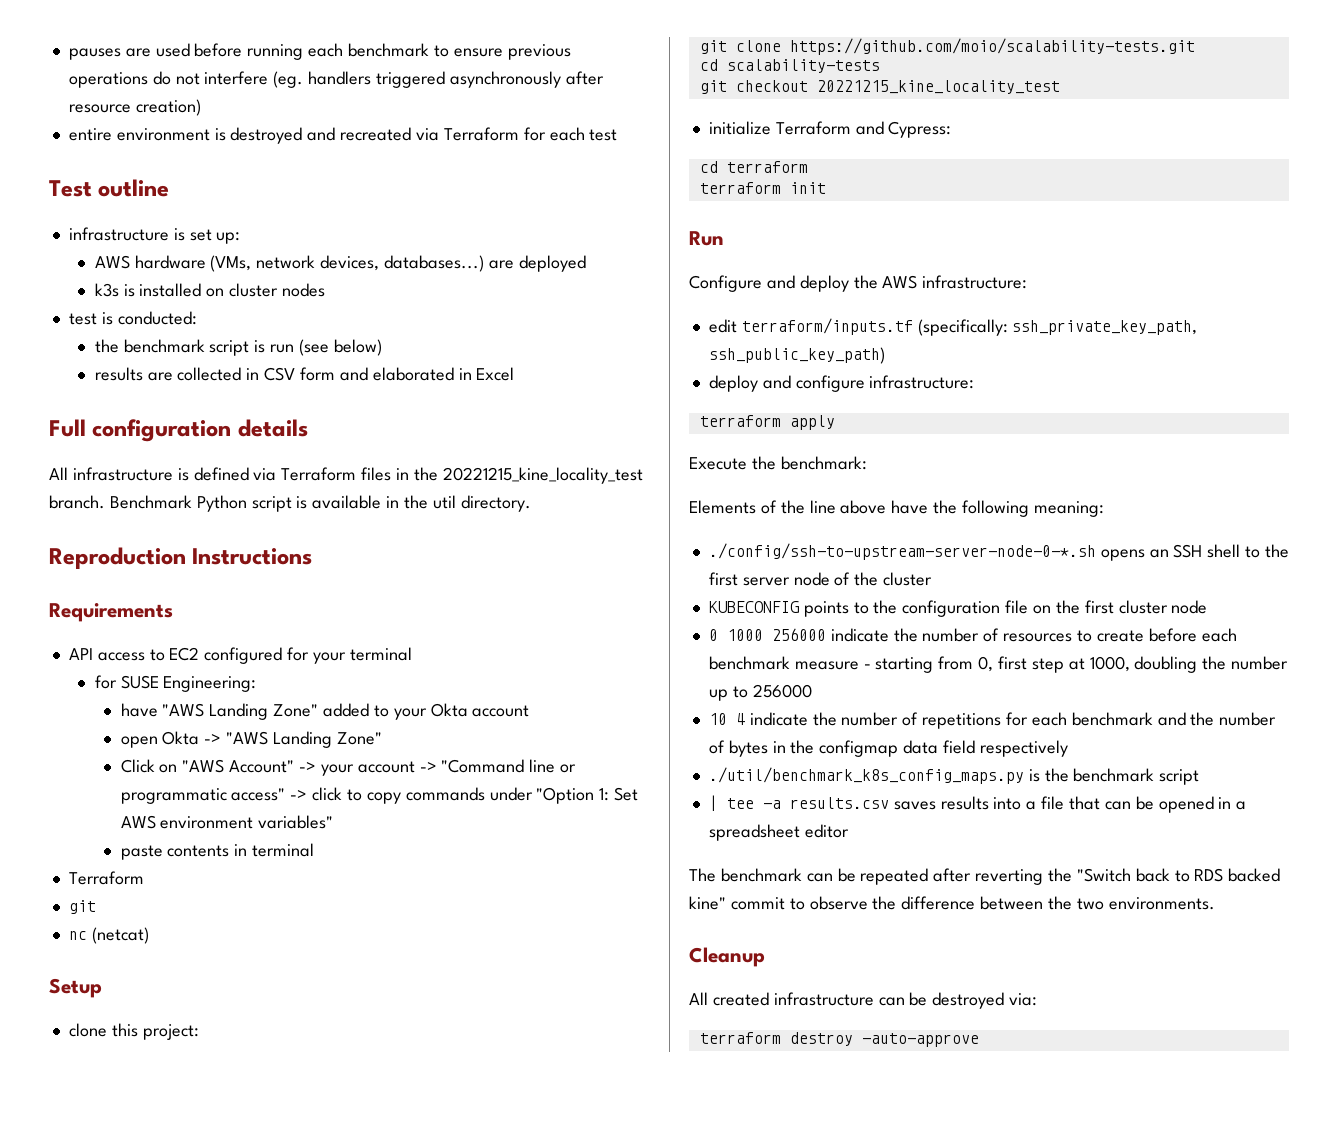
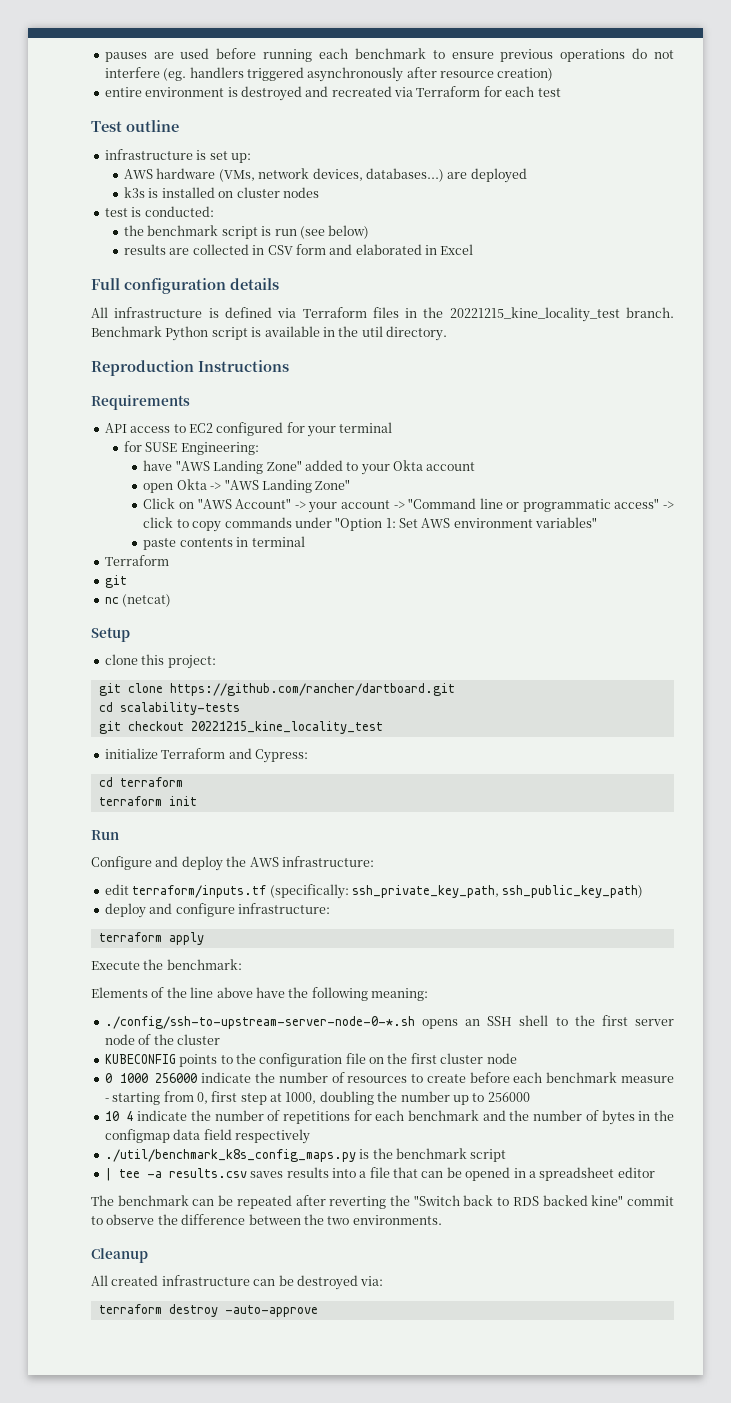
[789,38,1195,55] https://github.com/moio/scalability-tests.git -> [169,683,455,696] https://github.com/rancher/dartboard.git

